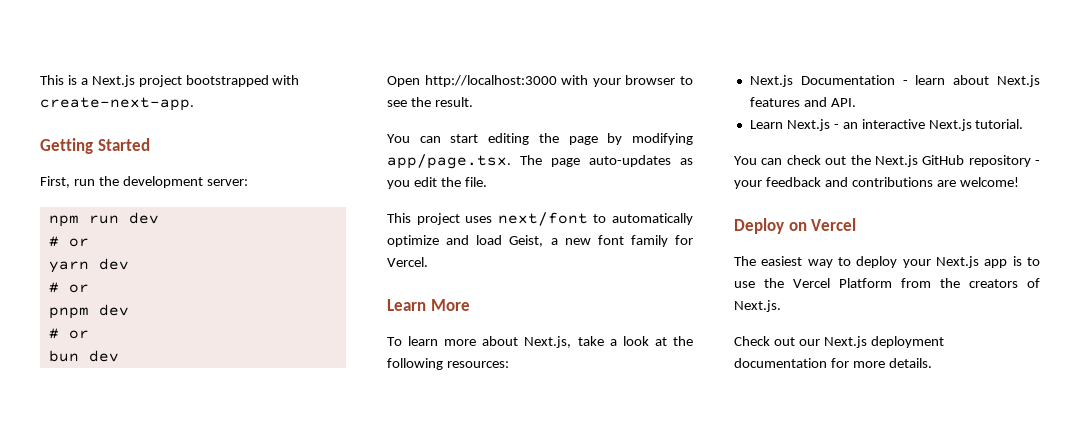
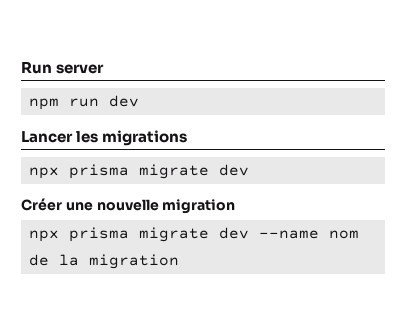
[40,75,300,87] [40,97,194,111] [40,138,150,154] [40,176,248,188] [48,212,159,227] [48,236,89,247] [48,258,129,273] [48,282,89,293] [48,304,129,319] [48,328,89,339] [48,350,119,362] [387,75,693,87] [387,97,473,107] [387,133,693,145] [387,154,693,169] [387,177,487,189] [387,212,693,226] [387,235,693,247] [387,257,428,267] [387,299,470,311] [387,336,693,348] [387,358,509,370] [749,75,1040,87] [749,97,856,107] [749,119,1024,131] [734,155,1040,167] [734,177,1019,189] [734,218,857,234] [734,256,1040,268] [734,278,1040,288] [734,300,781,312] [734,336,944,348] [734,358,932,368] This is a Next.js project bootstrapped with create-next-app. // Getting Started // First, run the development server: // npm run dev // # or // yarn dev // # or // pnpm dev // # or // bun dev // Open http://localhost:3000 with your browser to see the result. // You can start editing the page by modifying app/page.tsx. The page auto-updates as you edit the file. // This project uses next/font to automatically optimize and load Geist, a new font family for Vercel. // Learn More // To learn more about Next.js, take a look at the following resources: // Next.js Documentation - learn about Next.js features and API. // Learn Next.js - an interactive Next.js tutorial. // You can check out the Next.js GitHub repository - your feedback and contributions are welcome! // Deploy on Vercel // The easiest way to deploy your Next.js app is to use the Vercel Platform from the creators of Next.js. // Check out our Next.js deployment documentation for more details. -> [21,61,105,74] [28,95,139,110] [21,130,188,146] [28,164,249,179] [21,198,236,214] [28,227,359,242] [28,254,179,269] Run server // npm run dev // Lancer les migrations // npx prisma migrate dev // Créer une nouvelle migration // npx prisma migrate dev --name nom de la migration

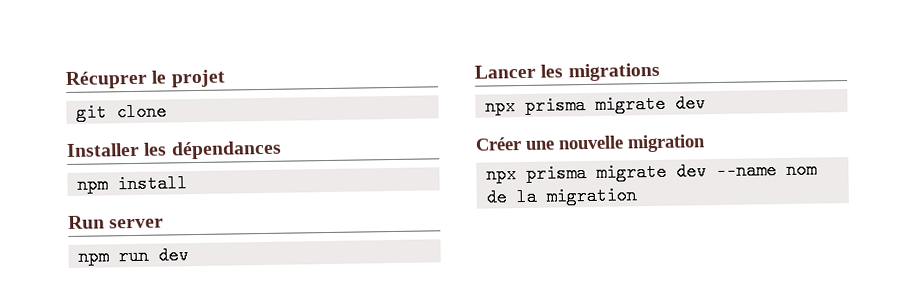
(21, 67) none -> [65,69,226,90] [75,102,167,122] [66,140,282,160] [76,174,188,194] Récuprer le projet // git clone // Installer les dépendances // npm install //

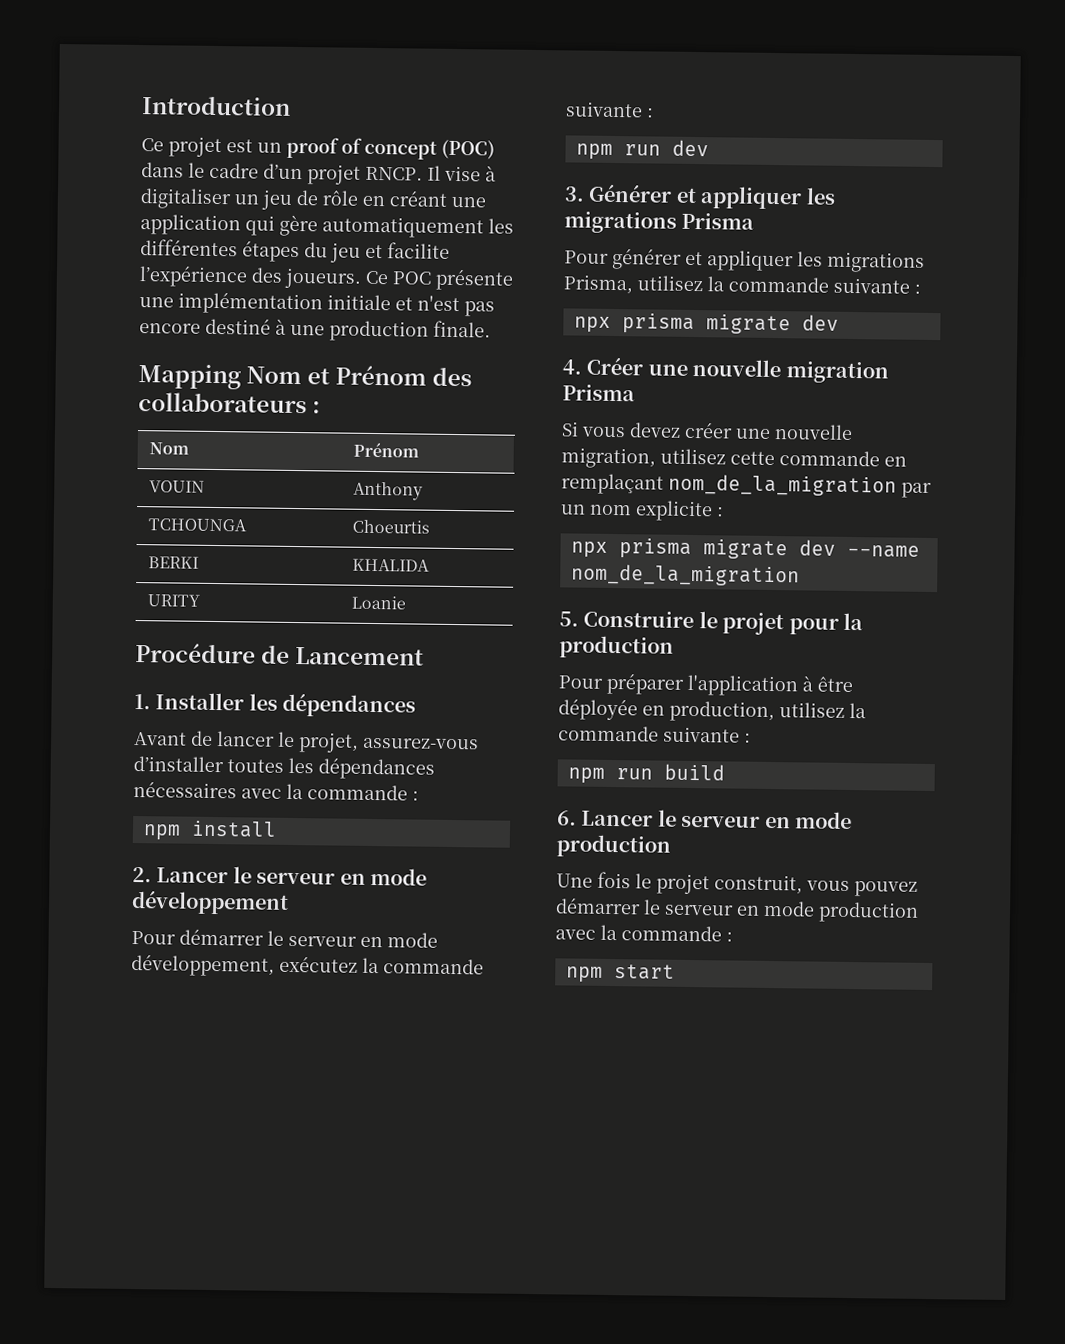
[65,69,226,90] [75,102,167,122] [66,140,282,160] [76,174,188,194] [68,215,165,229] [77,246,189,266] [474,62,661,82] Récuprer le projet // git clone // Installer les dépendances // npm install // Run server // npm run dev // Lancer les migrations -> [141,96,291,116] [141,136,495,160] [141,162,496,185] [140,188,486,210] [140,214,514,239] [140,239,450,263] [139,265,514,291] [139,291,495,317] [139,317,491,342] [138,364,473,390] [138,392,322,414] [149,442,190,455] [353,442,420,458] [149,480,206,493] [353,481,424,501] [148,518,248,532] [352,519,431,534] [148,556,200,569] [352,558,431,572] [147,594,201,607] [351,595,407,610] [135,643,425,666] [134,692,417,718] [134,730,479,753] [133,755,435,780] [133,780,419,801] [142,820,277,841] [132,866,427,886] [131,889,289,915] [131,928,438,948] [131,953,484,977] [565,101,654,118] [575,139,709,160] [564,183,836,210] [564,211,755,234] [564,247,925,273] [563,274,921,295] Introduction // Ce projet est un proof of concept (POC) dans le cadre d’un projet RNCP. Il vise à digitaliser un jeu de rôle en créant une application qui gère automatiquement les différentes étapes du jeu et facilite l’expérience des joueurs. Ce POC présente une implémentation initiale et n'est pas encore destiné à une production finale. // Mapping Nom et Prénom des collaborateurs : // Nom | Prénom // VOUIN | Anthony // TCHOUNGA | Choeurtis // BERKI | KHALIDA // URITY | Loanie // Procédure de Lancement // 1. Installer les dépendances // Avant de lancer le projet, assurez-vous d’installer toutes les dépendances nécessaires avec la commande : // npm install // 2. Lancer le serveur en mode développement // Pour démarrer le serveur en mode développement, exécutez la commande suivante : // npm run dev // 3. Générer et appliquer les migrations Prisma // Pour générer et appliquer les migrations Prisma, utilisez la commande suivante :
(706, 103) none -> [562,359,582,375] 4.
(706, 143) none -> [562,384,635,402] [561,421,853,440] [561,447,907,469] [561,473,932,498] [560,500,724,522] Prisma // Si vous devez créer une nouvelle migration, utilisez cette commande en remplaçant nom_de_la_migration par un nom explicite :
[785,160,817,179] [485,186,637,207] nom de la migration -> [570,563,800,587] [559,610,863,636] [559,635,674,659] [558,672,853,697] [558,698,866,723] [558,725,751,743] [567,763,725,784] [557,809,852,830] [556,834,671,858] [556,871,918,897] [555,897,919,923] [555,924,733,942] [565,964,675,983] nom_de_la_migration // 5. Construire le projet pour la production // Pour préparer l'application à être déployée en production, utilisez la commande suivante : // npm run build // 6. Lancer le serveur en mode production // Une fois le projet construit, vous pouvez démarrer le serveur en mode production avec la commande : // npm start

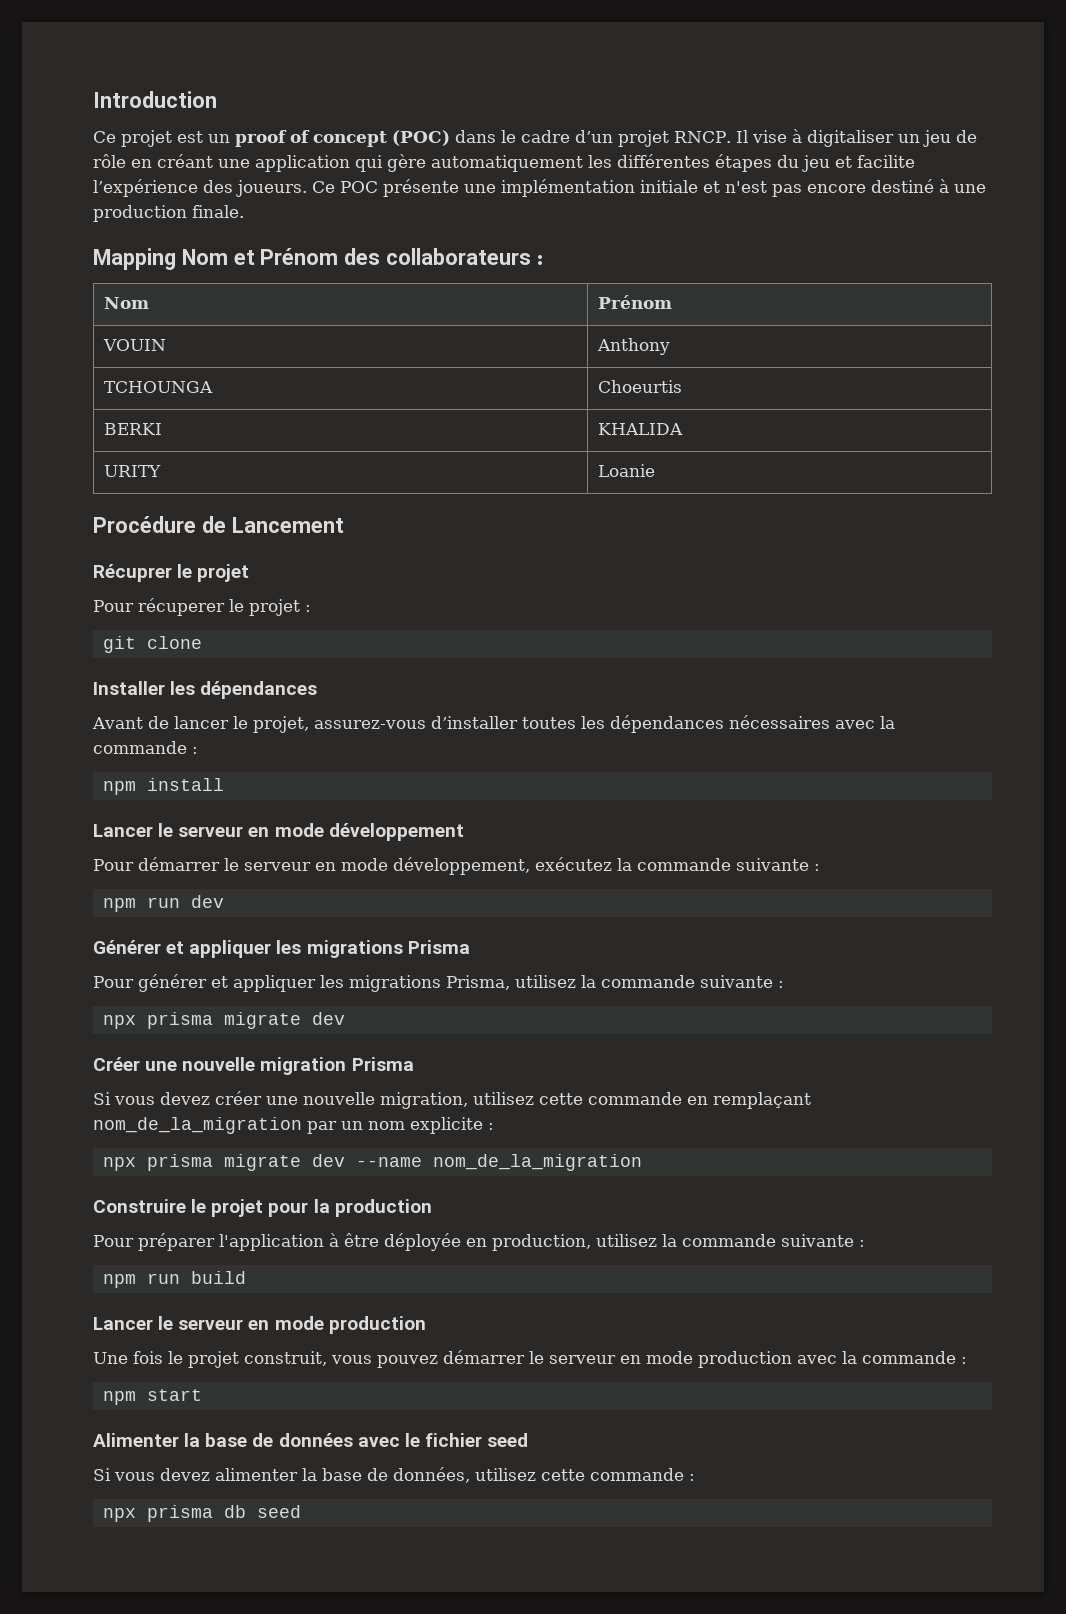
[134,694,151,710] 1. -> [93,564,250,582] [93,598,311,616] [102,636,202,653] Récuprer le projet // Pour récuperer le projet : // git clone //
[132,866,152,883] 2. -> (224, 784) none
[564,186,585,202] 3. -> (224, 901) none
[562,359,582,375] 4. -> (345, 1018) none
[559,611,579,627] 5. -> (642, 1162) none
[557,810,577,826] 6. -> (246, 1277) none
(675, 972) none -> [93,1433,529,1447] [93,1467,695,1483] [102,1505,301,1522] // Alimenter la base de données avec le fichier seed // Si vous devez alimenter la base de données, utilisez cette commande : // npx prisma db seed

